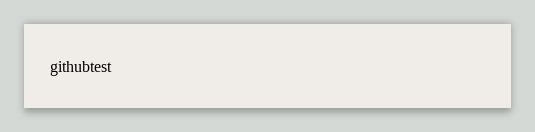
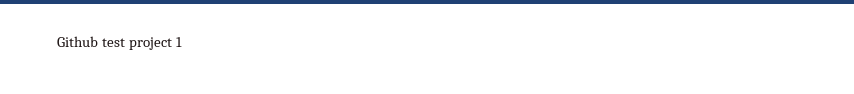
[50,61,112,76] githubtest -> [57,36,182,50] Github test project 1

